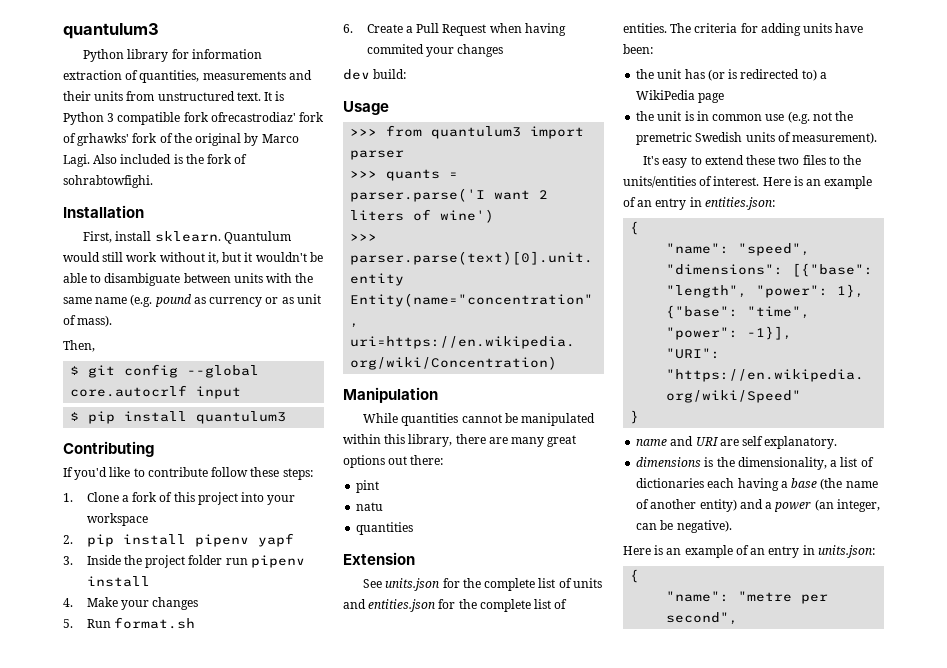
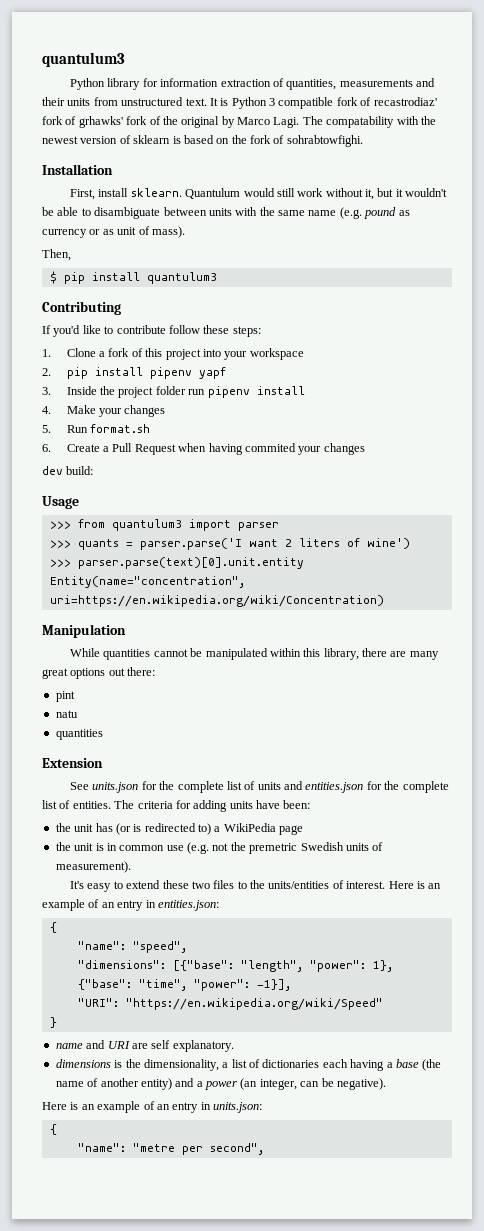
[210,112,296,122] ofrecastrodiaz' -> [360,97,437,106] of recastrodiaz'
[93,154,183,164] Also included is -> [302,116,436,128] [42,135,230,144] The compatability with the newest version of sklearn is based on
[70,364,260,378] [70,385,242,399] // $ git config --global core.autocrlf input -> (71, 255) none

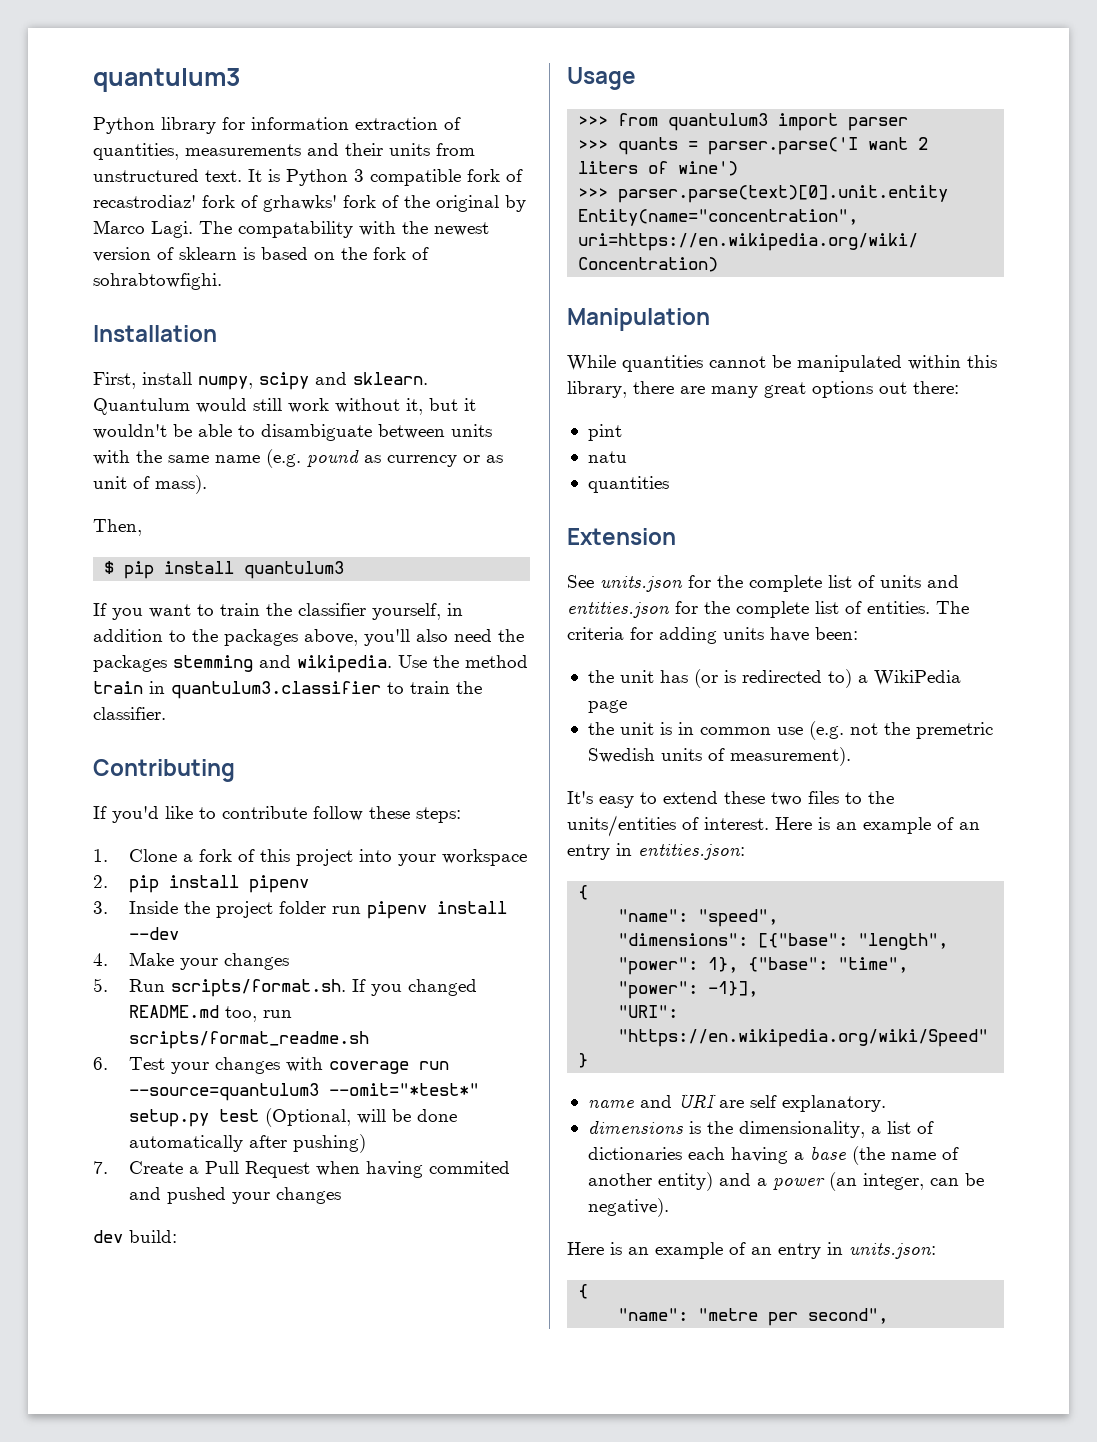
(129, 192) none -> [198,372,347,390] numpy, scipy and
(217, 278) none -> [93,603,463,620] [93,629,524,646] [93,655,528,673] [93,681,482,699] [93,707,166,720] // If you want to train the classifier yourself, in addition to the packages above, you'll also need the packages stemming and wikipedia. Use the method train in quantulum3.classifier to train the classifier.
[198,367,226,379] yapf -> (309, 884) none
(305, 390) none -> [128,927,179,940] --dev
[90,424,151,433] [42,444,51,452] format.sh // 6. -> [170,979,477,997] [128,1005,292,1022] [128,1031,369,1049] [93,1057,449,1074] [128,1083,479,1101] [128,1108,457,1127] [128,1134,366,1153] [93,1161,108,1174] scripts/format.sh. If you changed README.md too, run scripts/format_readme.sh // 6. Test your changes with coverage run --source=quantulum3 --omit="*test*" setup.py test (Optional, will be done automatically after pushing) // 7.
(296, 447) none -> [128,1187,226,1204] and pushed

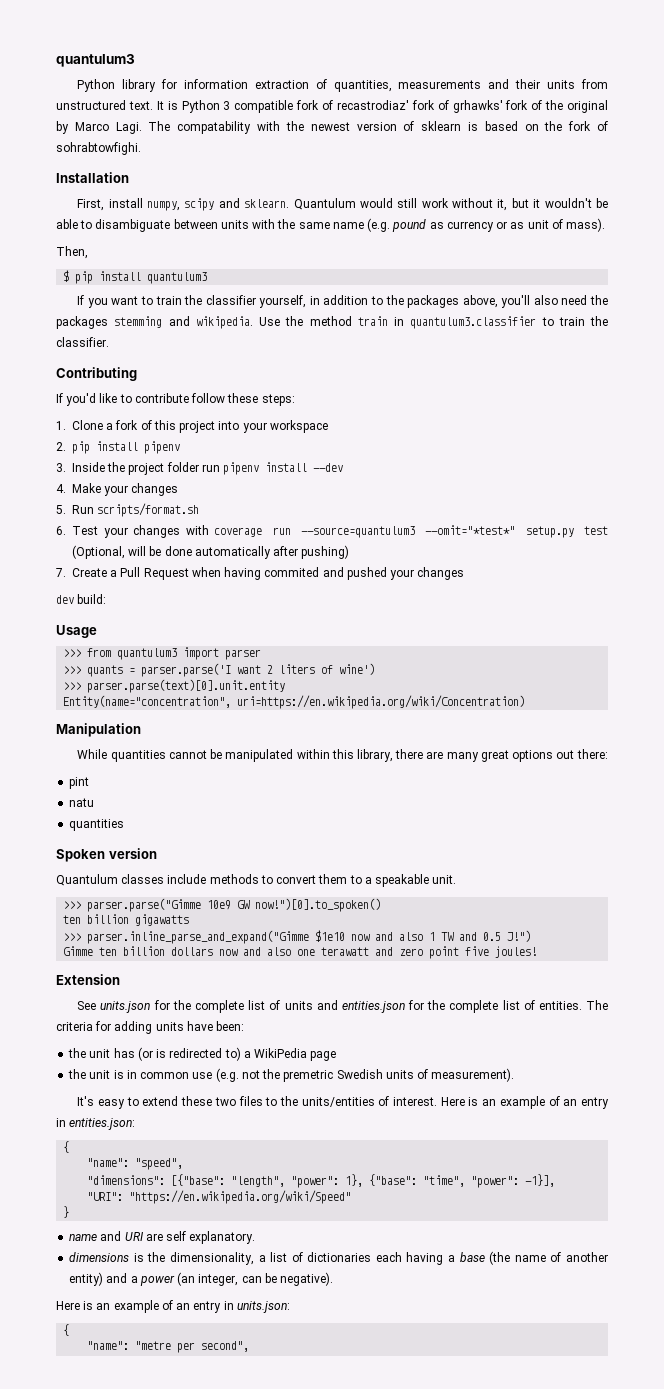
[170,979,477,997] [128,1005,292,1022] [128,1031,369,1049] scripts/format.sh. If you changed README.md too, run scripts/format_readme.sh -> [97,503,200,517] scripts/format.sh
(669, 484) none -> [56,848,157,862] [56,874,457,887] [63,898,382,912] [63,914,190,926] [63,930,532,944] [63,946,538,959] // Spoken version // Quantulum classes include methods to convert them to a speakable unit. // >>> parser.parse("Gimme 10e9 GW now!")[0].to_spoken() // ten billion gigawatts // >>> parser.inline_parse_and_expand("Gimme $1e10 now and also 1 TW and 0.5 J!") // Gimme ten billion dollars now and also one terawatt and zero point five joules!

